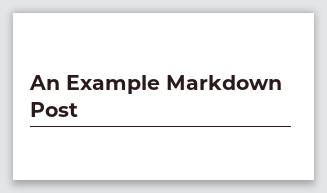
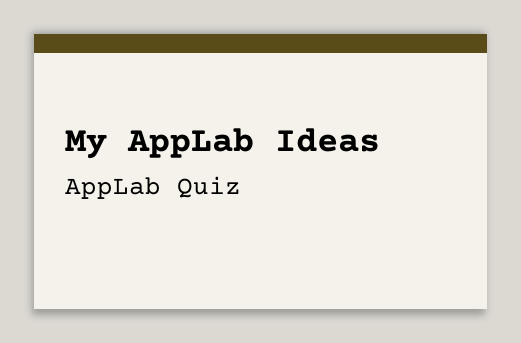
[29,75,282,94] [30,102,78,117] An Example Markdown Post -> [65,128,380,159] [65,176,241,199] My AppLab Ideas // AppLab Quiz

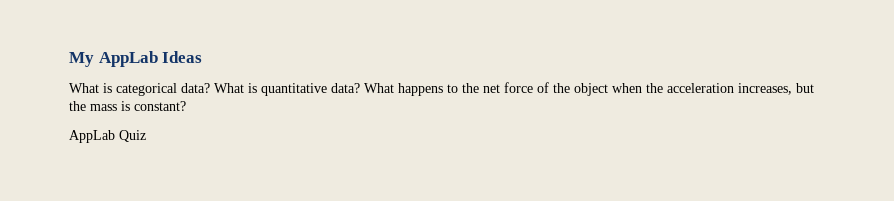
(380, 140) none -> [69,82,814,96] [69,101,186,111] // What is categorical data? What is quantitative data? What happens to the net force of the object when the acceleration increases, but the mass is constant?

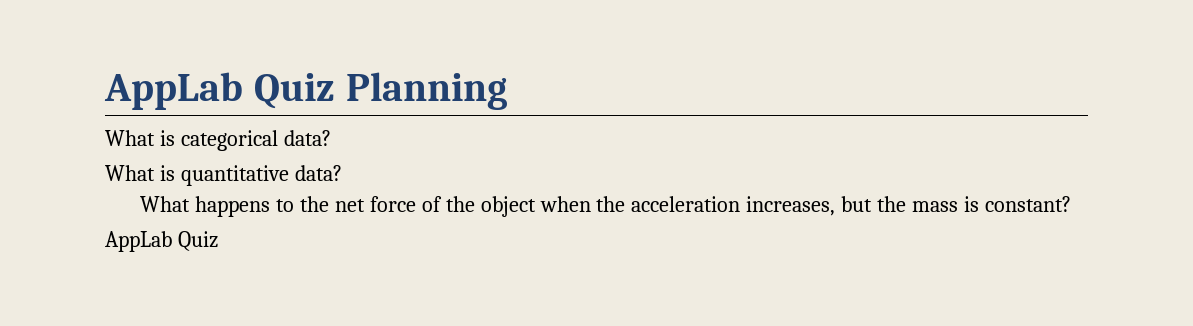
[69,51,203,67] My AppLab Ideas -> [104,72,507,110] AppLab Quiz Planning
(210, 88) none -> (331, 138) //
(360, 88) none -> (342, 173) //

